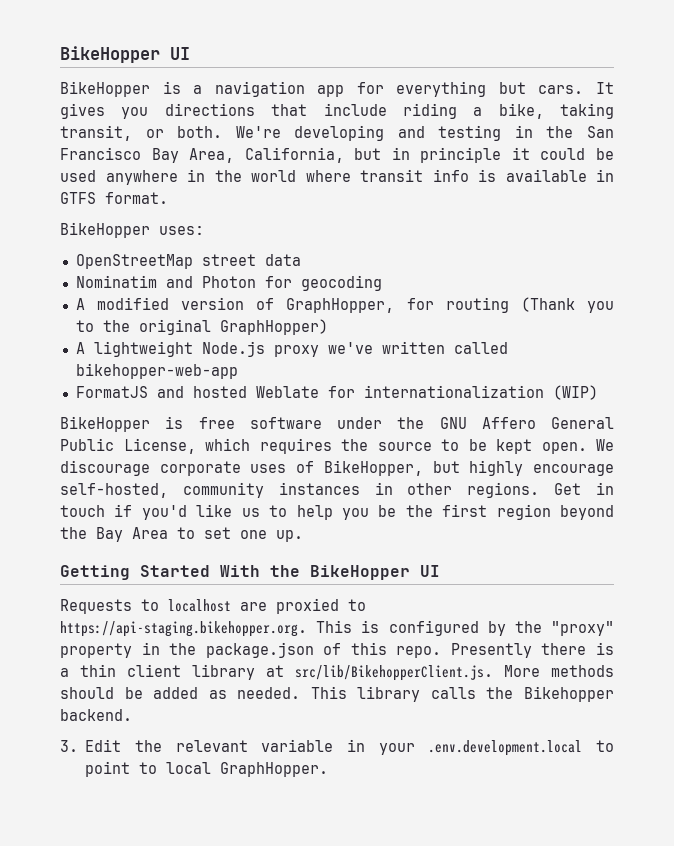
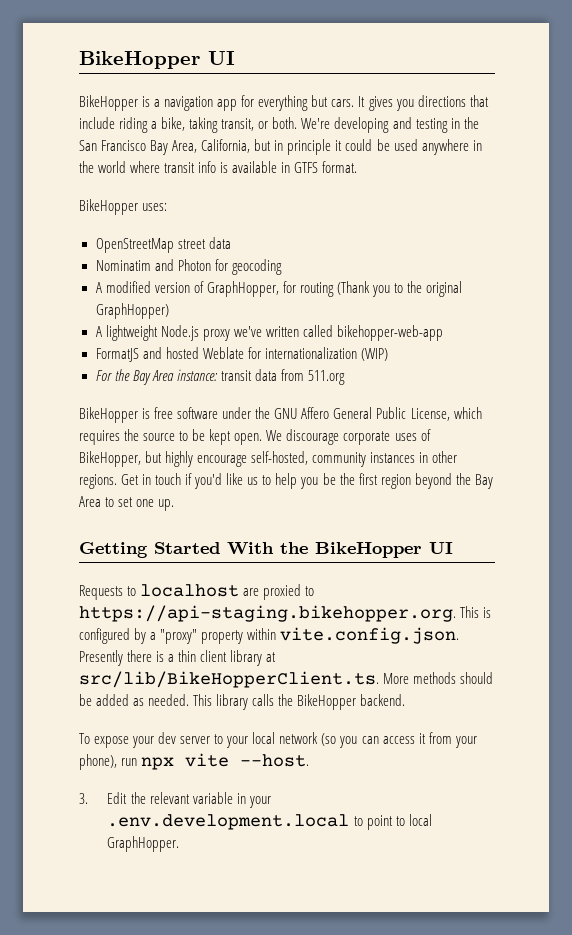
(598, 392) none -> [95,369,345,385] // For the Bay Area instance: transit data from 511.org
[514,621,542,633] the -> [150,632,157,640] a
[141,642,442,658] in the package.json of this repo. -> [247,627,460,644] within vite.config.json.
[295,665,493,681] src/lib/BikehopperClient.js. -> [79,671,379,688] src/lib/BikeHopperClient.ts.
[523,686,614,702] Bikehopper -> [297,694,357,710] BikeHopper
(132, 715) none -> [79,732,477,748] [79,753,310,770] // To expose your dev server to your local network (so you can access it from your phone), run npx vite --host.

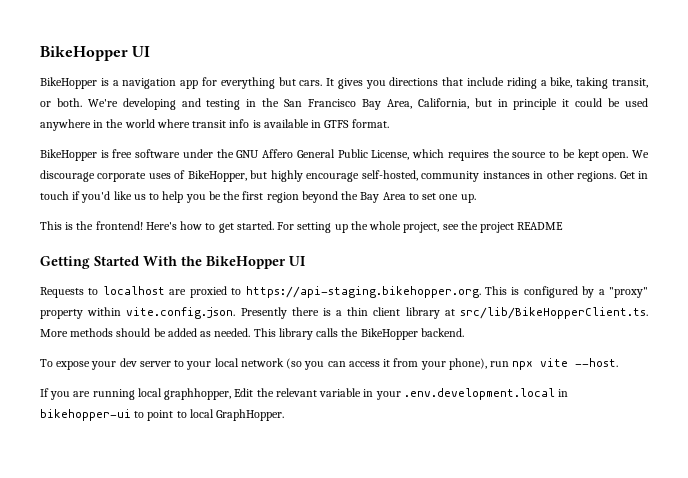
[79,199,168,215] [95,237,231,253] [95,259,282,275] [95,281,463,297] [95,303,169,319] [95,325,443,341] [95,347,388,362] [95,369,345,385] // BikeHopper uses: // OpenStreetMap street data // Nominatim and Photon for geocoding // A modified version of GraphHopper, for routing (Thank you to the original GraphHopper) // A lightweight Node.js proxy we've written called bikehopper-web-app // FormatJS and hosted Weblate for internationalization (WIP) // For the Bay Area instance: transit data from 511.org -> (389, 123) none
(175, 505) none -> [40,221,564,233] // This is the frontend! Here's how to get started. For setting up the whole project, see the project README
[79,793,88,804] 3. -> [40,388,232,400] If you are running local graphhopper,
(350, 822) none -> [558,389,569,397] [40,409,131,421] in bikehopper-ui

